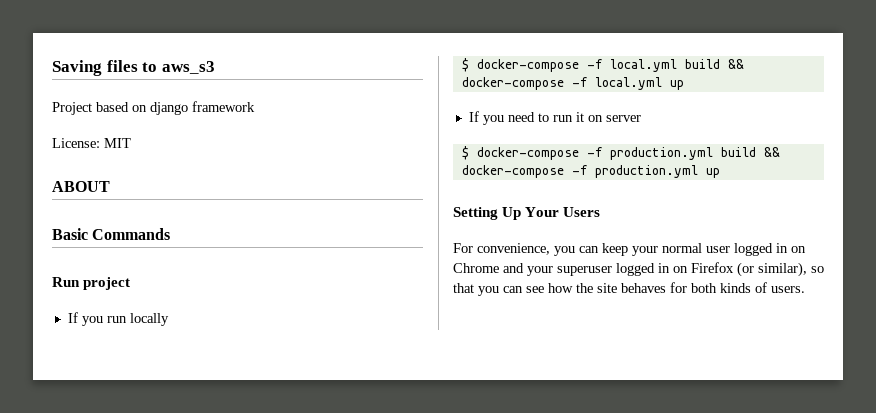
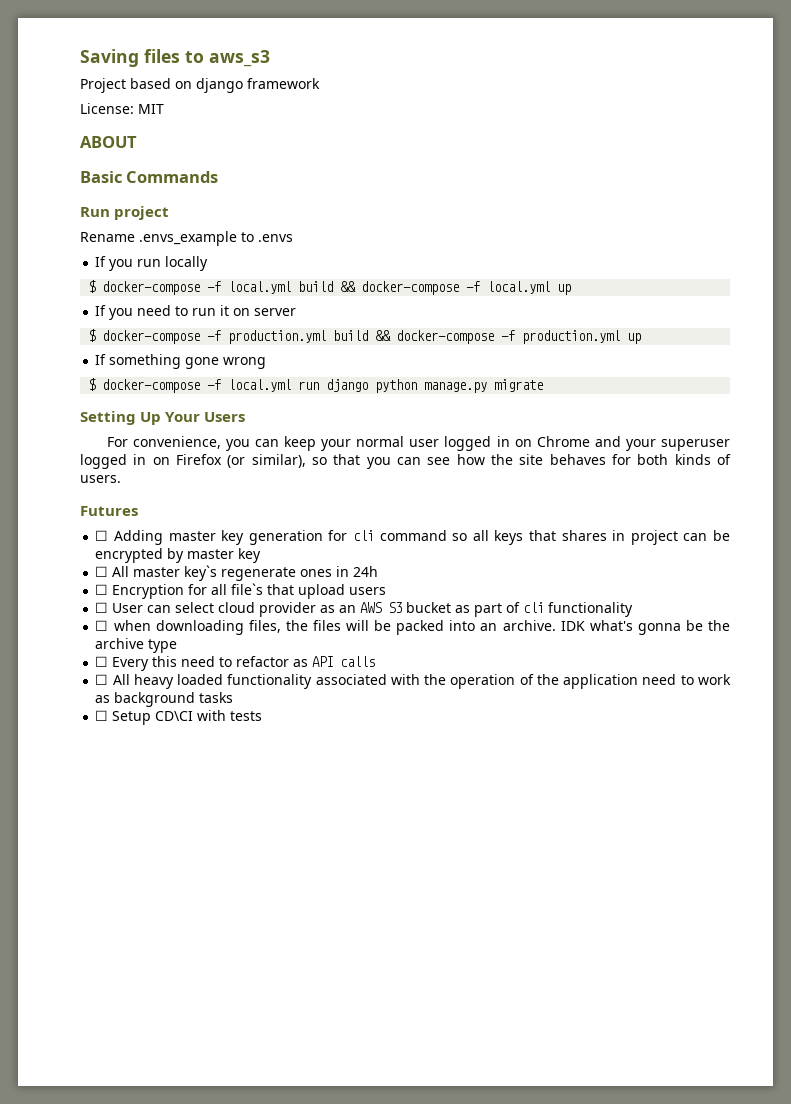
(131, 283) none -> [80,231,293,246] // Rename .envs_example to .envs
(720, 173) none -> [95,354,267,369] [88,378,544,393] // If something gone wrong // $ docker-compose -f local.yml run django python manage.py migrate
(805, 289) none -> [80,506,138,516] [95,530,731,545] [95,548,262,563] [95,565,379,581] [95,583,387,599] [95,602,634,617] [95,620,731,635] [95,638,178,653] [95,656,376,671] [95,674,732,689] [95,692,234,707] [95,710,263,725] // Futures // ☐ Adding master key generation for cli command so all keys that shares in project can be encrypted by master key // ☐ All master key`s regenerate ones in 24h // ☐ Encryption for all file`s that upload users // ☐ User can select cloud provider as an AWS S3 bucket as part of cli functionality // ☐ when downloading files, the files will be packed into an archive. IDK what's gonna be the archive type // ☐ Every this need to refactor as API calls // ☐ All heavy loaded functionality associated with the operation of the application need to work as background tasks // ☐ Setup CD\CI with tests

